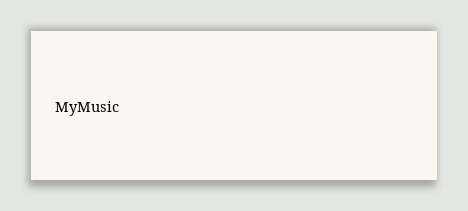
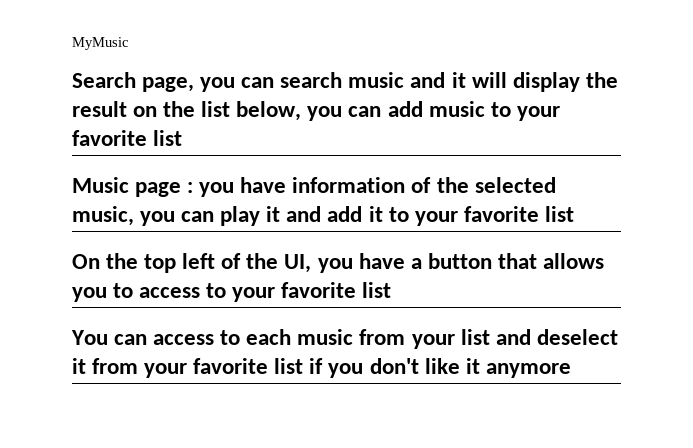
(119, 108) none -> [72,72,618,92] [72,101,560,121] [72,130,183,146] [72,177,556,197] [72,206,574,226] [72,253,604,273] [72,282,392,302] [71,329,618,349] [72,358,571,378] // Search page, you can search music and it will display the result on the list below, you can add music to your favorite list // Music page : you have information of the selected music, you can play it and add it to your favorite list // On the top left of the UI, you have a button that allows you to access to your favorite list // You can access to each music from your list and deselect it from your favorite list if you don't like it anymore

